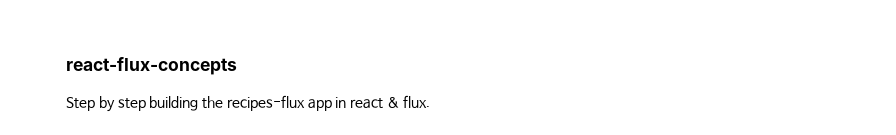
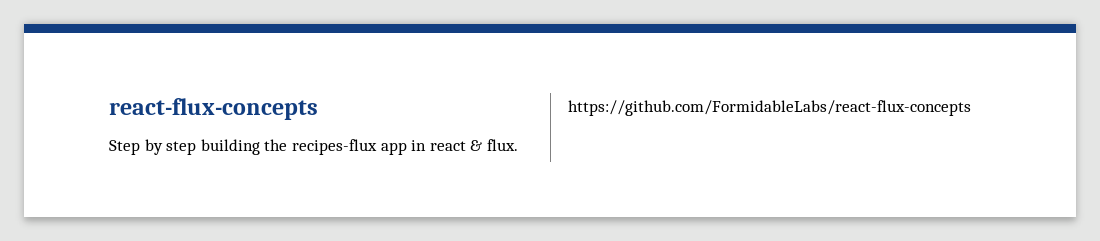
(430, 101) none -> [568,100,971,116] https://github.com/FormidableLabs/react-flux-concepts

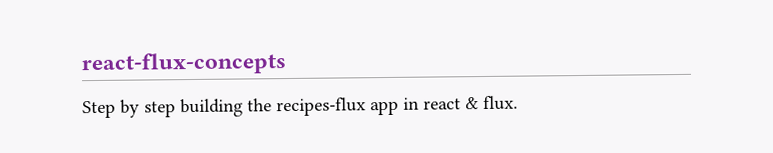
[568,100,971,116] https://github.com/FormidableLabs/react-flux-concepts -> (518, 103) none

